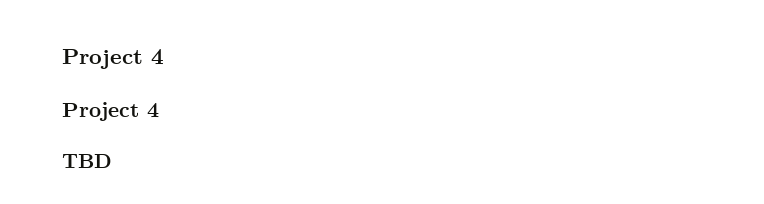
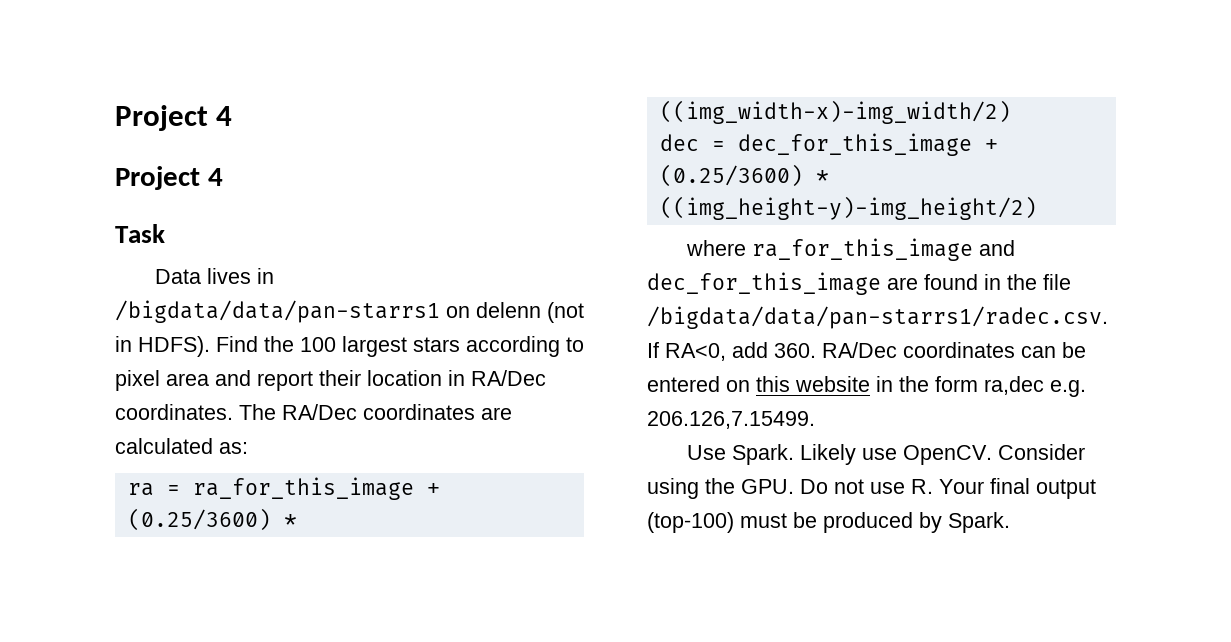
[62,154,112,168] TBD -> [115,224,165,243] [155,268,275,284] [115,300,584,323] [115,336,584,357] [115,370,546,391] [115,404,512,420] [115,438,248,454] [127,477,440,500] [127,508,297,531] [659,100,1011,124] [659,133,998,156] [659,164,829,187] [659,196,1037,220] [686,238,1016,261] [647,272,1071,295] [647,306,1108,329] [647,342,1086,361] [647,376,1086,397] [647,411,815,429] [687,444,1086,465] [647,478,1096,499] [647,512,1010,533] Task // Data lives in /bigdata/data/pan-starrs1 on delenn (not in HDFS). Find the 100 largest stars according to pixel area and report their location in RA/Dec coordinates. The RA/Dec coordinates are calculated as: // ra = ra_for_this_image + (0.25/3600) * ((img_width-x)-img_width/2) // dec = dec_for_this_image + (0.25/3600) * ((img_height-y)-img_height/2) // where ra_for_this_image and dec_for_this_image are found in the file /bigdata/data/pan-starrs1/radec.csv. If RA<0, add 360. RA/Dec coordinates can be entered on this website in the form ra,dec e.g. 206.126,7.15499. // Use Spark. Likely use OpenCV. Consider using the GPU. Do not use R. Your final output (top-100) must be produced by Spark.

